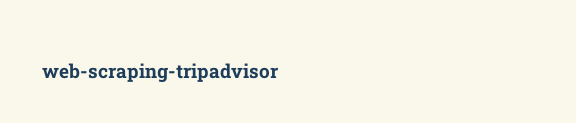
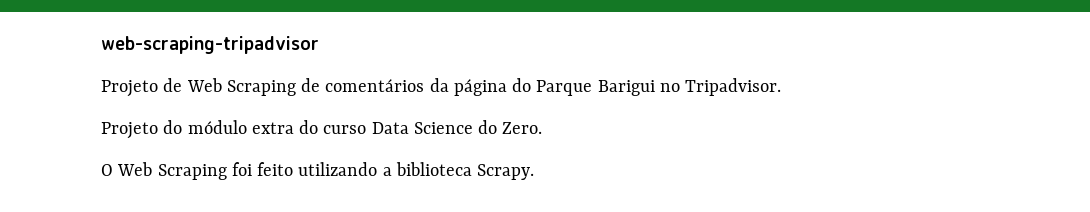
(278, 73) none -> [101,78,782,97] [101,120,543,139] [101,162,535,180] // Projeto de Web Scraping de comentários da página do Parque Barigui no Tripadvisor. // Projeto do módulo extra do curso Data Science do Zero. // O Web Scraping foi feito utilizando a biblioteca Scrapy.

